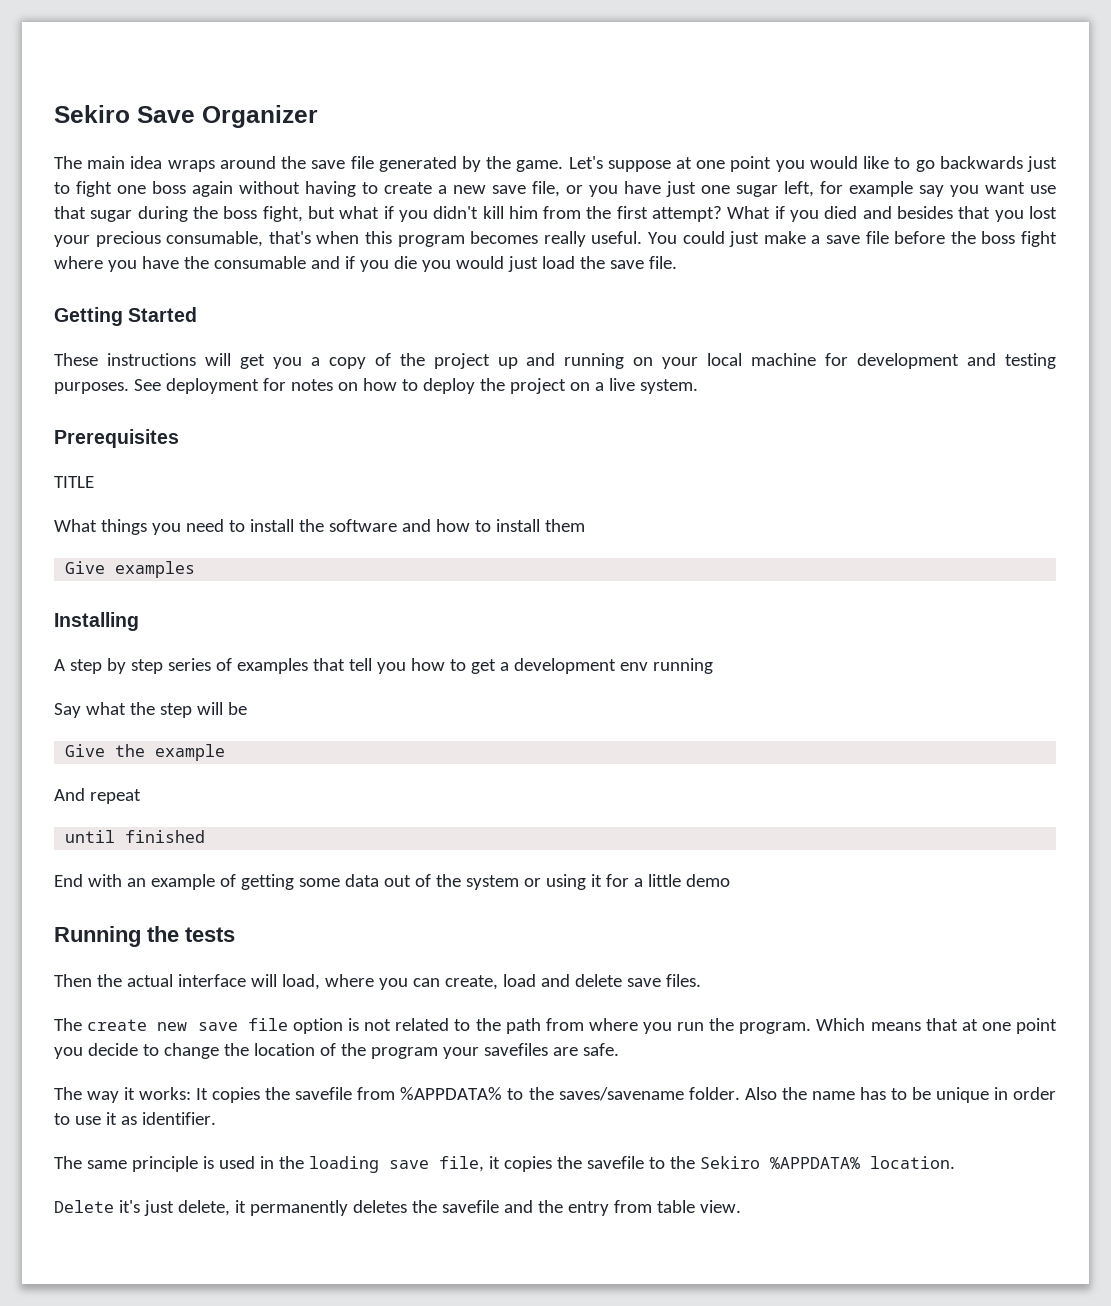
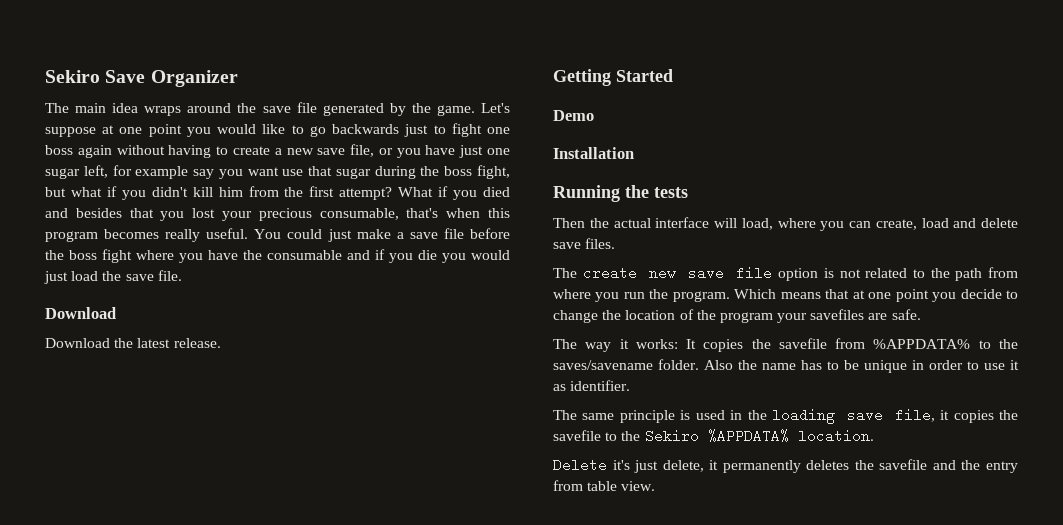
[54,307,198,326] [54,353,1057,369] [54,378,698,394] [54,429,179,448] [54,476,94,488] [54,519,585,535] [65,561,196,578] [54,612,139,631] [54,658,713,674] [54,702,247,718] [65,744,226,761] [54,788,141,804] [65,830,206,843] [54,874,730,890] Getting Started // These instructions will get you a copy of the project up and running on your local machine for development and testing purposes. See deployment for notes on how to deploy the project on a live system. // Prerequisites // TITLE // What things you need to install the software and how to install them // Give examples // Installing // A step by step series of examples that tell you how to get a development env running // Say what the step will be // Give the example // And repeat // until finished // End with an example of getting some data out of the system or using it for a little demo -> [45,307,116,319] [45,338,221,348] [553,69,673,86] [553,110,594,121] [553,147,634,159] Download // Download the latest release. // Getting Started // Demo // Installation

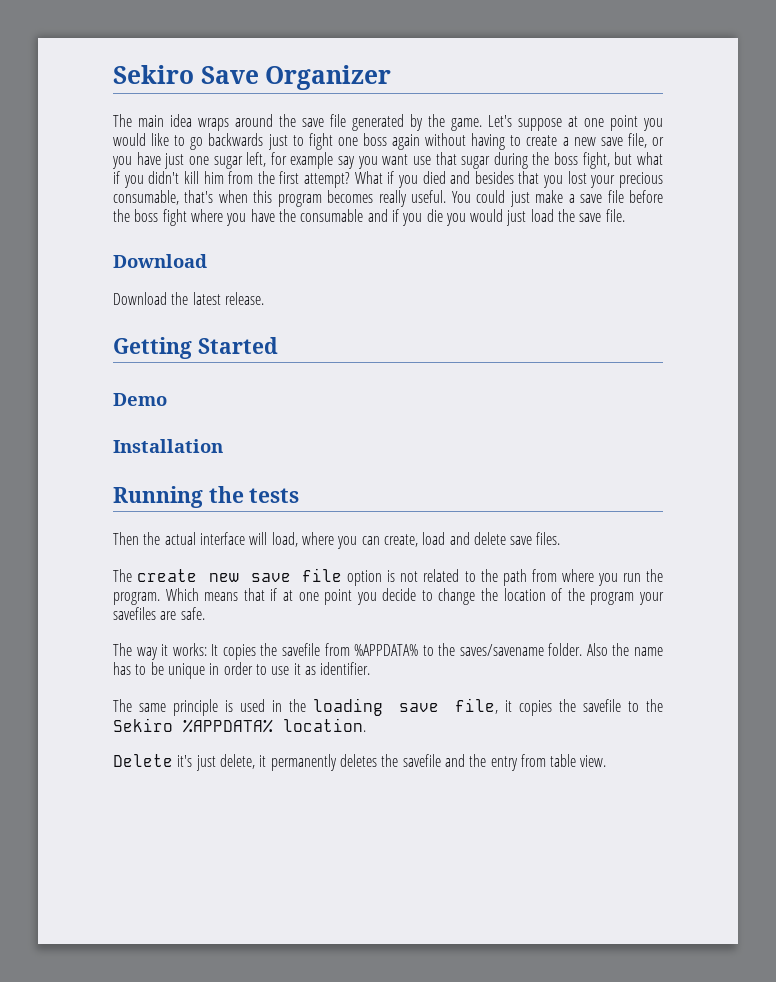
(850, 294) none -> [270,588,278,601] if

